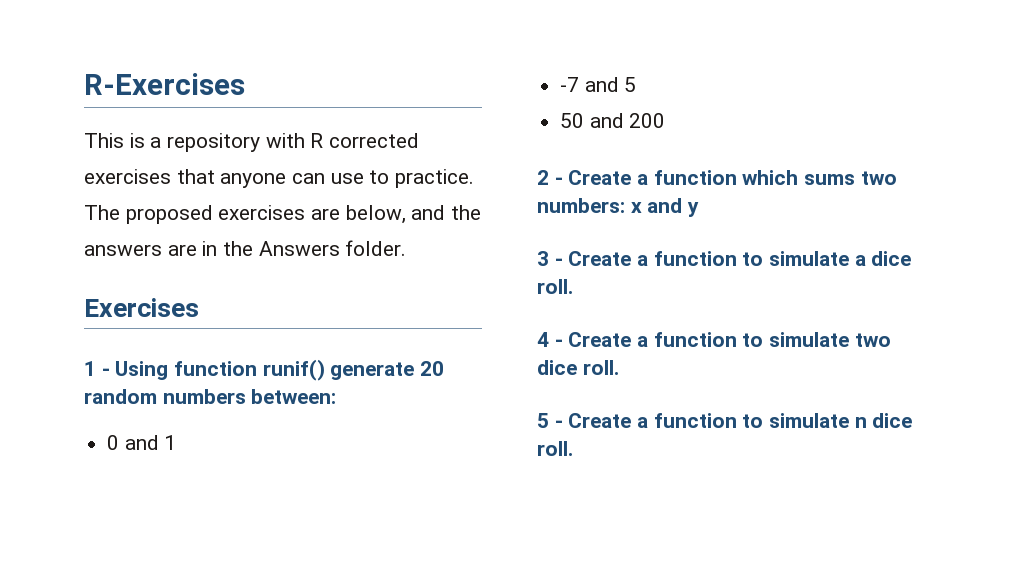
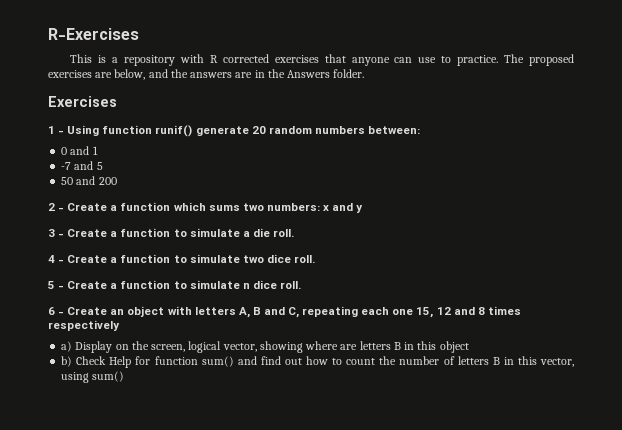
[871,251,912,266] dice -> [252,228,270,237] die
(573, 448) none -> [48,306,521,318] [48,320,120,331] [61,341,469,353] [61,356,574,368] [61,371,125,383] // 6 - Create an object with letters A, B and C, repeating each one 15, 12 and 8 times respectively // a) Display on the screen, logical vector, showing where are letters B in this object // b) Check Help for function sum() and find out how to count the number of letters B in this vector, using sum()

